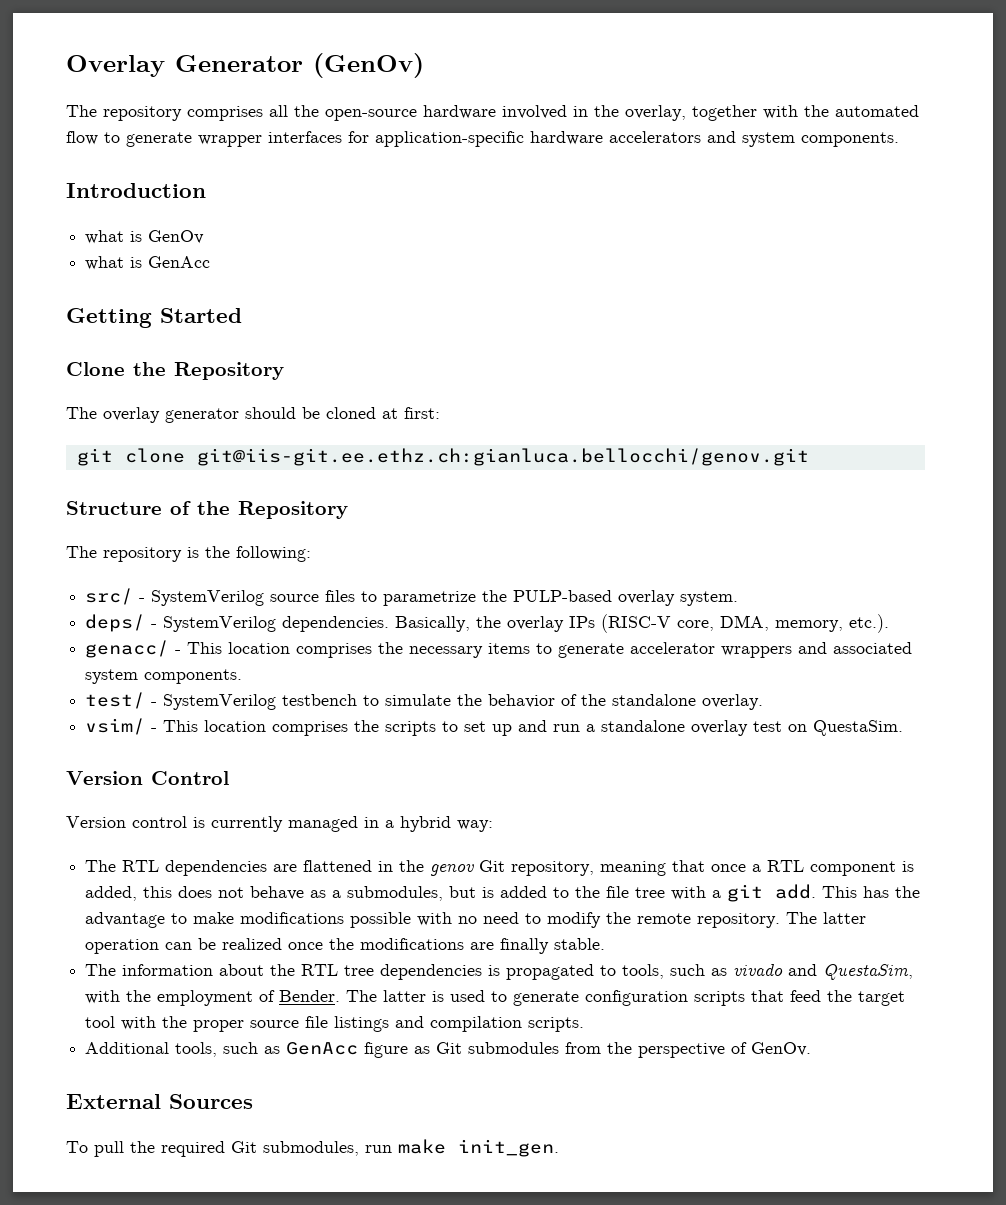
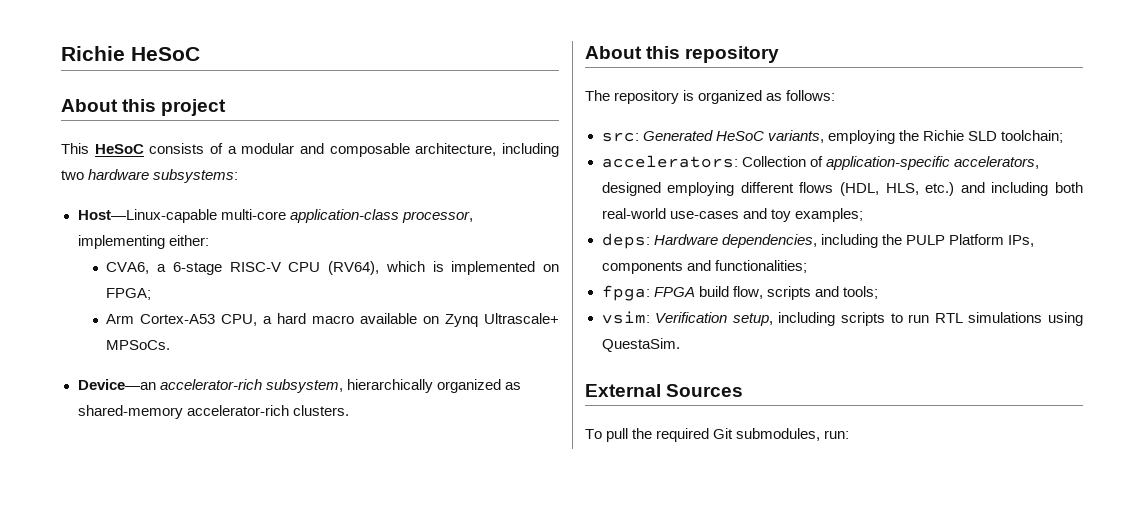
[66,53,424,78] [66,105,919,121] [66,131,899,147] [66,183,206,198] [85,230,205,244] [85,256,211,270] [66,308,242,328] [66,362,284,380] [66,407,440,423] [76,448,809,466] [66,501,348,519] [66,546,311,562] [85,588,739,606] [85,614,890,633] [85,640,913,658] [85,669,243,684] [85,692,764,710] [85,718,904,736] [66,771,229,785] [66,816,493,832] [85,860,915,876] [85,884,921,902] [85,912,867,928] [85,938,606,954] [85,963,914,980] [85,990,906,1006] [85,1016,585,1032] [85,1042,812,1058] Overlay Generator (GenOv) // The repository comprises all the open-source hardware involved in the overlay, together with the automated flow to generate wrapper interfaces for application-specific hardware accelerators and system components. // Introduction // what is GenOv // what is GenAcc // Getting Started // Clone the Repository // The overlay generator should be cloned at first: // git clone git@iis-git.ee.ethz.ch:gianluca.bellocchi/genov.git // Structure of the Repository // The repository is the following: // src/ - SystemVerilog source files to parametrize the PULP-based overlay system. // deps/ - SystemVerilog dependencies. Basically, the overlay IPs (RISC-V core, DMA, memory, etc.). // genacc/ - This location comprises the necessary items to generate accelerator wrappers and associated system components. // test/ - SystemVerilog testbench to simulate the behavior of the standalone overlay. // vsim/ - This location comprises the scripts to set up and run a standalone overlay test on QuestaSim. // Version Control // Version control is currently managed in a hybrid way: // The RTL dependencies are flattened in the genov Git repository, meaning that once a RTL component is added, this does not behave as a submodules, but is added to the file tree with a git add. This has the advantage to make modifications possible with no need to modify the remote repository. The latter operation can be realized once the modifications are finally stable. // The information about the RTL tree dependencies is propagated to tools, such as vivado and QuestaSim, with the employment of Bender. The latter is used to generate configuration scripts that feed the target tool with the proper source file listings and compilation scripts. // Additional tools, such as GenAcc figure as Git submodules from the perspective of GenOv. -> [61,46,200,61] [61,99,227,116] [61,143,559,157] [61,169,239,183] [77,209,473,223] [77,235,209,249] [106,261,559,275] [106,288,152,300] [106,313,559,327] [106,340,171,350] [77,379,521,393] [77,405,349,419] [585,46,780,63] [585,90,836,104] [601,130,1063,144] [601,155,1039,170] [601,182,1083,196] [601,208,863,222] [601,233,1034,249] [601,260,807,274] [601,285,878,301] [601,311,1083,326] [601,338,680,352] Richie HeSoC // About this project // This HeSoC consists of a modular and composable architecture, including two hardware subsystems: // Host—Linux-capable multi-core application-class processor, implementing either: // CVA6, a 6-stage RISC-V CPU (RV64), which is implemented on FPGA; // Arm Cortex-A53 CPU, a hard macro available on Zynq Ultrascale+ MPSoCs. // Device—an accelerator-rich subsystem, hierarchically organized as shared-memory accelerator-rich clusters. // About this repository // The repository is organized as follows: // src: Generated HeSoC variants, employing the Richie SLD toolchain; // accelerators: Collection of application-specific accelerators, designed employing different flows (HDL, HLS, etc.) and including both real-world use-cases and toy examples; // deps: Hardware dependencies, including the PULP Platform IPs, components and functionalities; // fpga: FPGA build flow, scripts and tools; // vsim: Verification setup, including scripts to run RTL simulations using QuestaSim.
[365,1139,559,1157] run make init_gen. -> [824,430,850,439] run:

